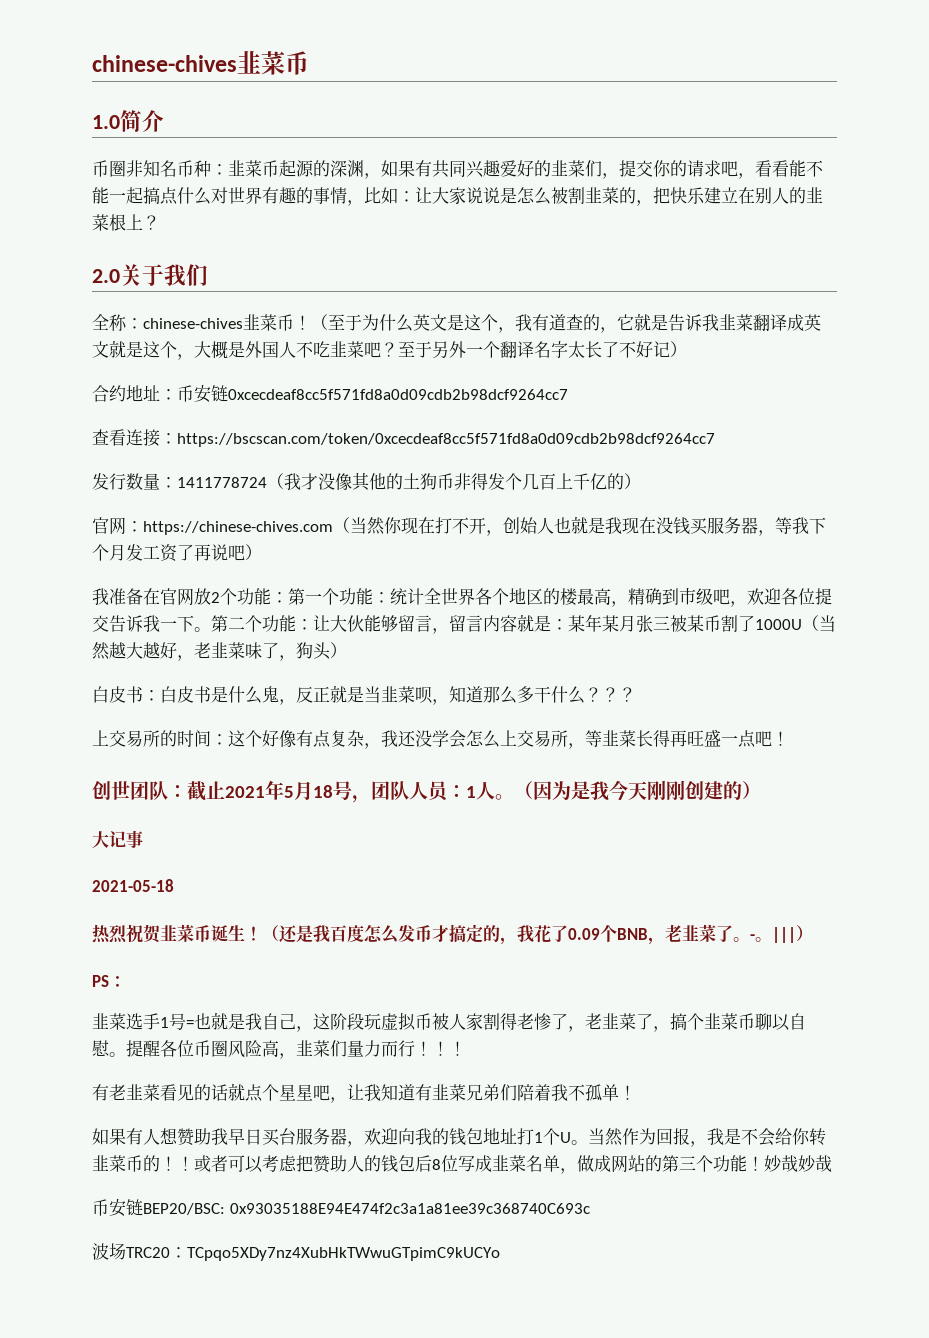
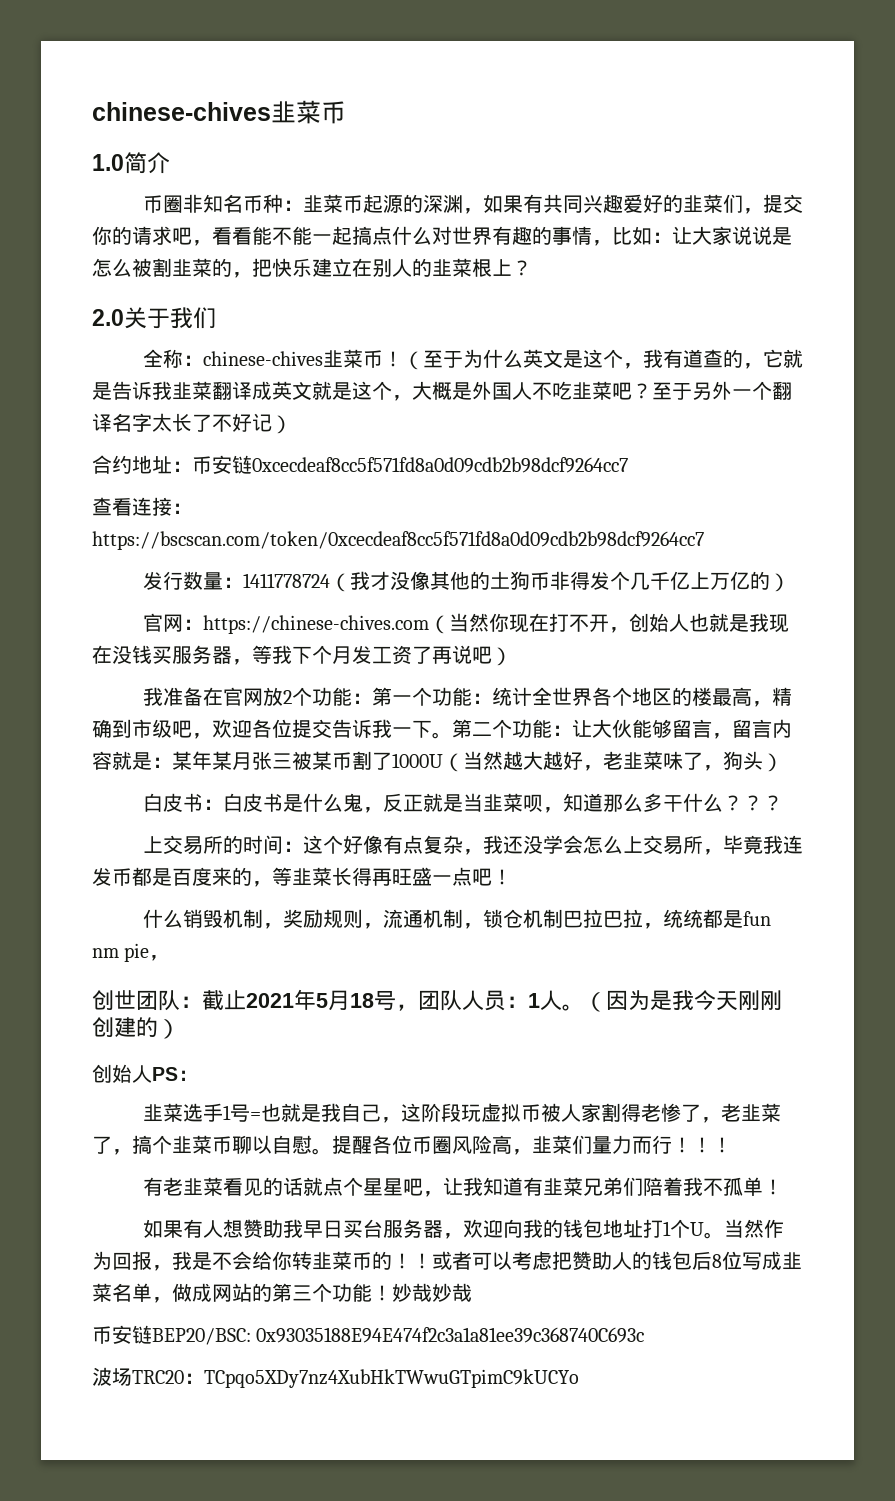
[539,473,590,490] 百上千 -> [649,571,730,590] 千亿上万
(585, 746) none -> [722,835,803,854] [92,867,272,887] 毕竟我连发币都是百度来的，
(789, 738) none -> [142,909,771,929] [92,943,170,962] // 什么销毁机制，奖励规则，流通机制，锁仓机制巴拉巴拉，统统都是fun nm pie，
[92,830,143,848] [92,879,174,892] [92,924,813,945] 大记事 // 2021-05-18 // 热烈祝贺韭菜币诞生！（还是我百度怎么发币才搞定的，我花了0.09个BNB，老韭菜了。-。|||） // -> [92,1064,152,1083] 创始人

